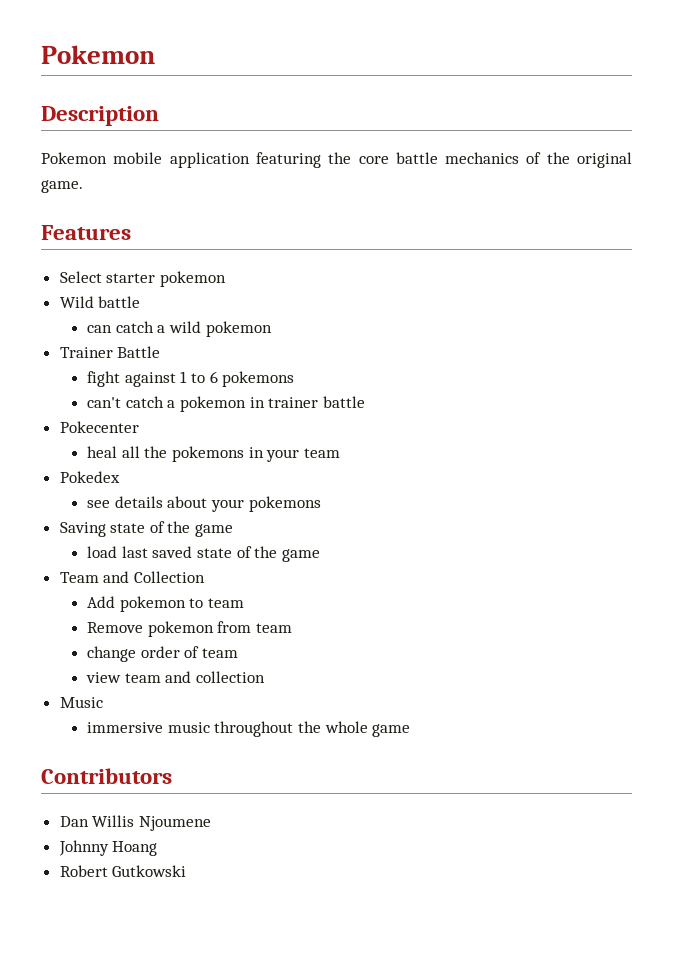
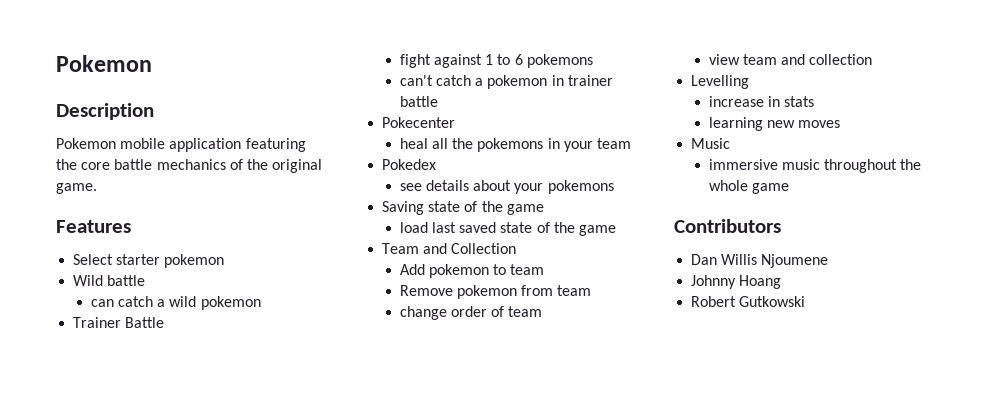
(266, 677) none -> [691,75,750,89] [708,96,815,107] [708,117,841,131] // Levelling // increase in stats // learning new moves

